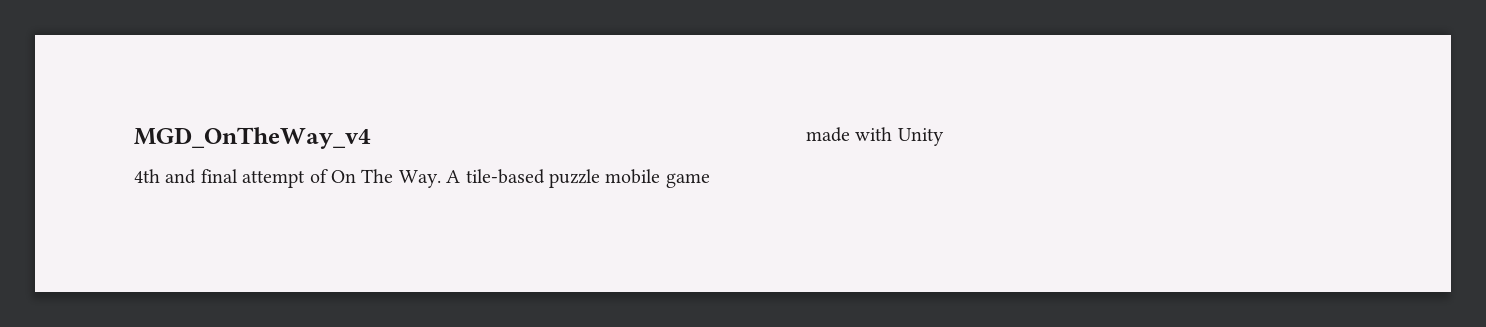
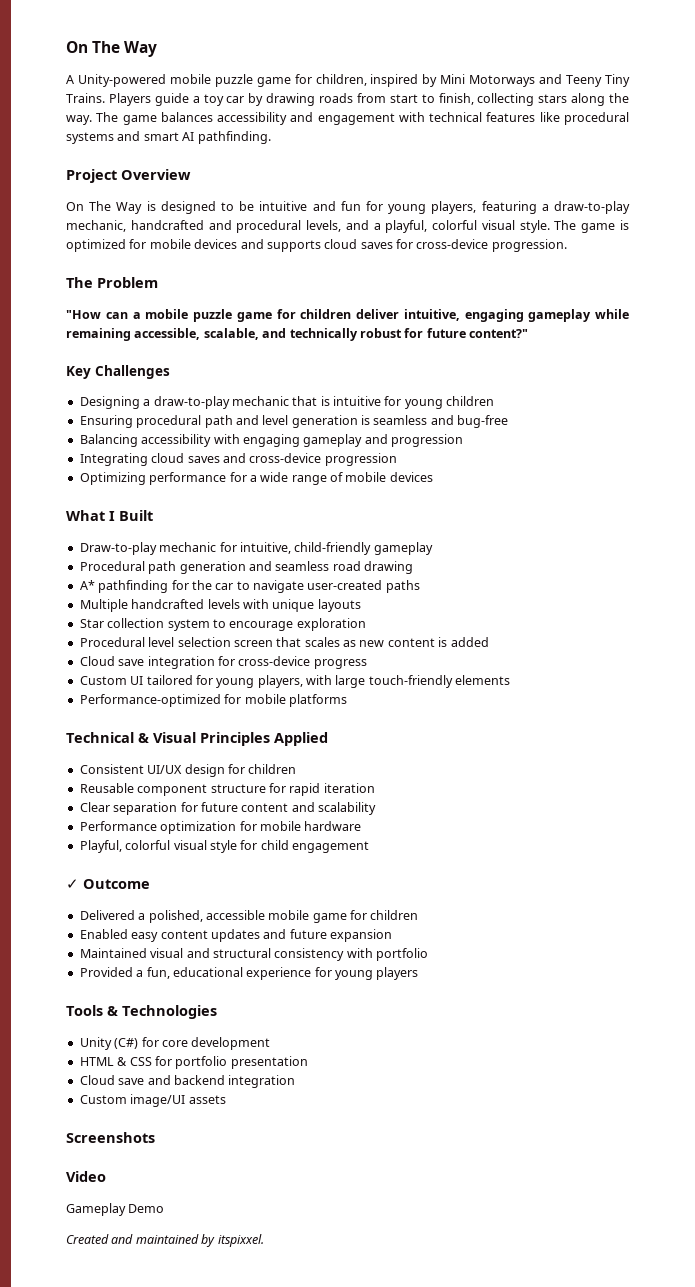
[134,127,371,149] [134,169,710,188] [806,127,944,146] MGD_OnTheWay_v4 // 4th and final attempt of On The Way. A tile-based puzzle mobile game made with Unity -> [66,41,158,57] [66,74,630,87] [66,93,629,106] [66,112,629,125] [66,131,271,144] [66,169,191,183] [66,201,630,214] [66,220,629,233] [66,239,567,252] [66,277,158,288] [66,309,629,322] [66,328,528,341] [66,365,170,379] [79,396,495,409] [79,415,509,428] [79,434,463,447] [79,453,397,466] [79,472,433,485] [66,510,153,521] [79,542,433,555] [79,561,413,574] [79,580,420,593] [79,599,361,612] [79,618,366,631] [79,637,489,647] [79,656,367,669] [79,675,511,688] [79,694,347,707] [66,732,328,746] [79,764,297,777] [79,783,375,796] [79,802,376,815] [79,821,362,834] [79,840,369,853] [66,879,150,889] [79,910,419,923] [79,929,392,942] [79,948,428,961] [79,967,419,980] [66,1005,217,1019] [79,1037,271,1050] [79,1056,308,1069] [79,1075,296,1088] [79,1094,226,1107] [66,1132,155,1143] [66,1171,106,1182] [66,1203,165,1216] [66,1234,264,1247] On The Way // A Unity-powered mobile puzzle game for children, inspired by Mini Motorways and Teeny Tiny Trains. Players guide a toy car by drawing roads from start to finish, collecting stars along the way. The game balances accessibility and engagement with technical features like procedural systems and smart AI pathfinding. // Project Overview // On The Way is designed to be intuitive and fun for young players, featuring a draw-to-play mechanic, handcrafted and procedural levels, and a playful, colorful visual style. The game is optimized for mobile devices and supports cloud saves for cross-device progression. // The Problem // "How can a mobile puzzle game for children deliver intuitive, engaging gameplay while remaining accessible, scalable, and technically robust for future content?" // Key Challenges // Designing a draw-to-play mechanic that is intuitive for young children // Ensuring procedural path and level generation is seamless and bug-free // Balancing accessibility with engaging gameplay and progression // Integrating cloud saves and cross-device progression // Optimizing performance for a wide range of mobile devices // What I Built // Draw-to-play mechanic for intuitive, child-friendly gameplay // Procedural path generation and seamless road drawing // A* pathfinding for the car to navigate user-created paths // Multiple handcrafted levels with unique layouts // Star collection system to encourage exploration // Procedural level selection screen that scales as new content is added // Cloud save integration for cross-device progress // Custom UI tailored for young players, with large touch-friendly elements // Performance-optimized for mobile platforms // Technical & Visual Principles Applied // Consistent UI/UX design for children // Reusable component structure for rapid iteration // Clear separation for future content and scalability // Performance optimization for mobile hardware // Playful, colorful visual style for child engagement // ✓ Outcome // Delivered a polished, accessible mobile game for children // Enabled easy content updates and future expansion // Maintained visual and structural consistency with portfolio // Provided a fun, educational experience for young players // Tools & Technologies // Unity (C#) for core development // HTML & CSS for portfolio presentation // Cloud save and backend integration // Custom image/UI assets // Screenshots // Video // Gameplay Demo // Created and maintained by itspixxel.

